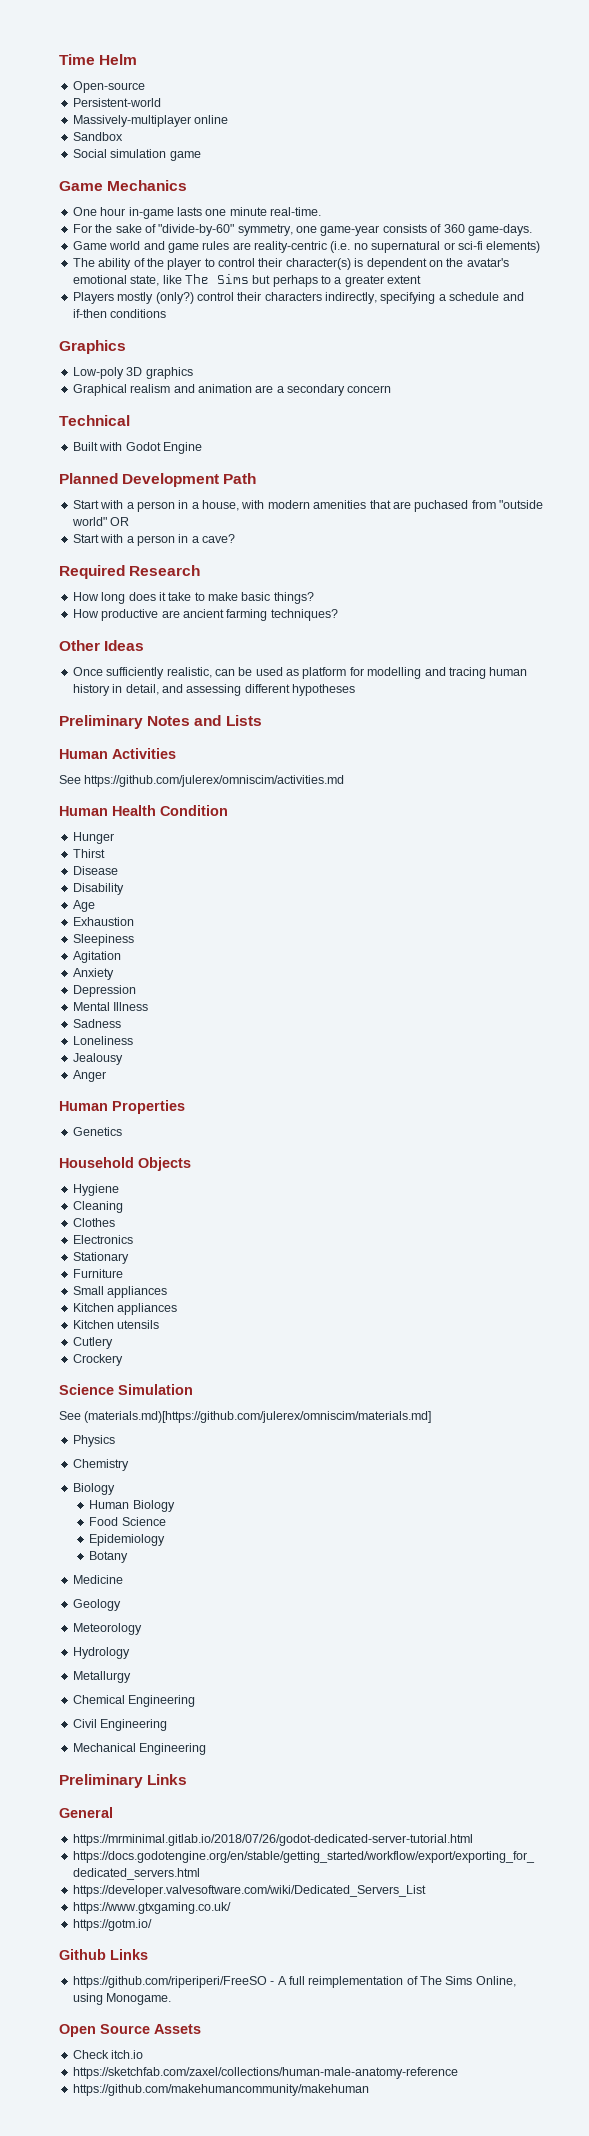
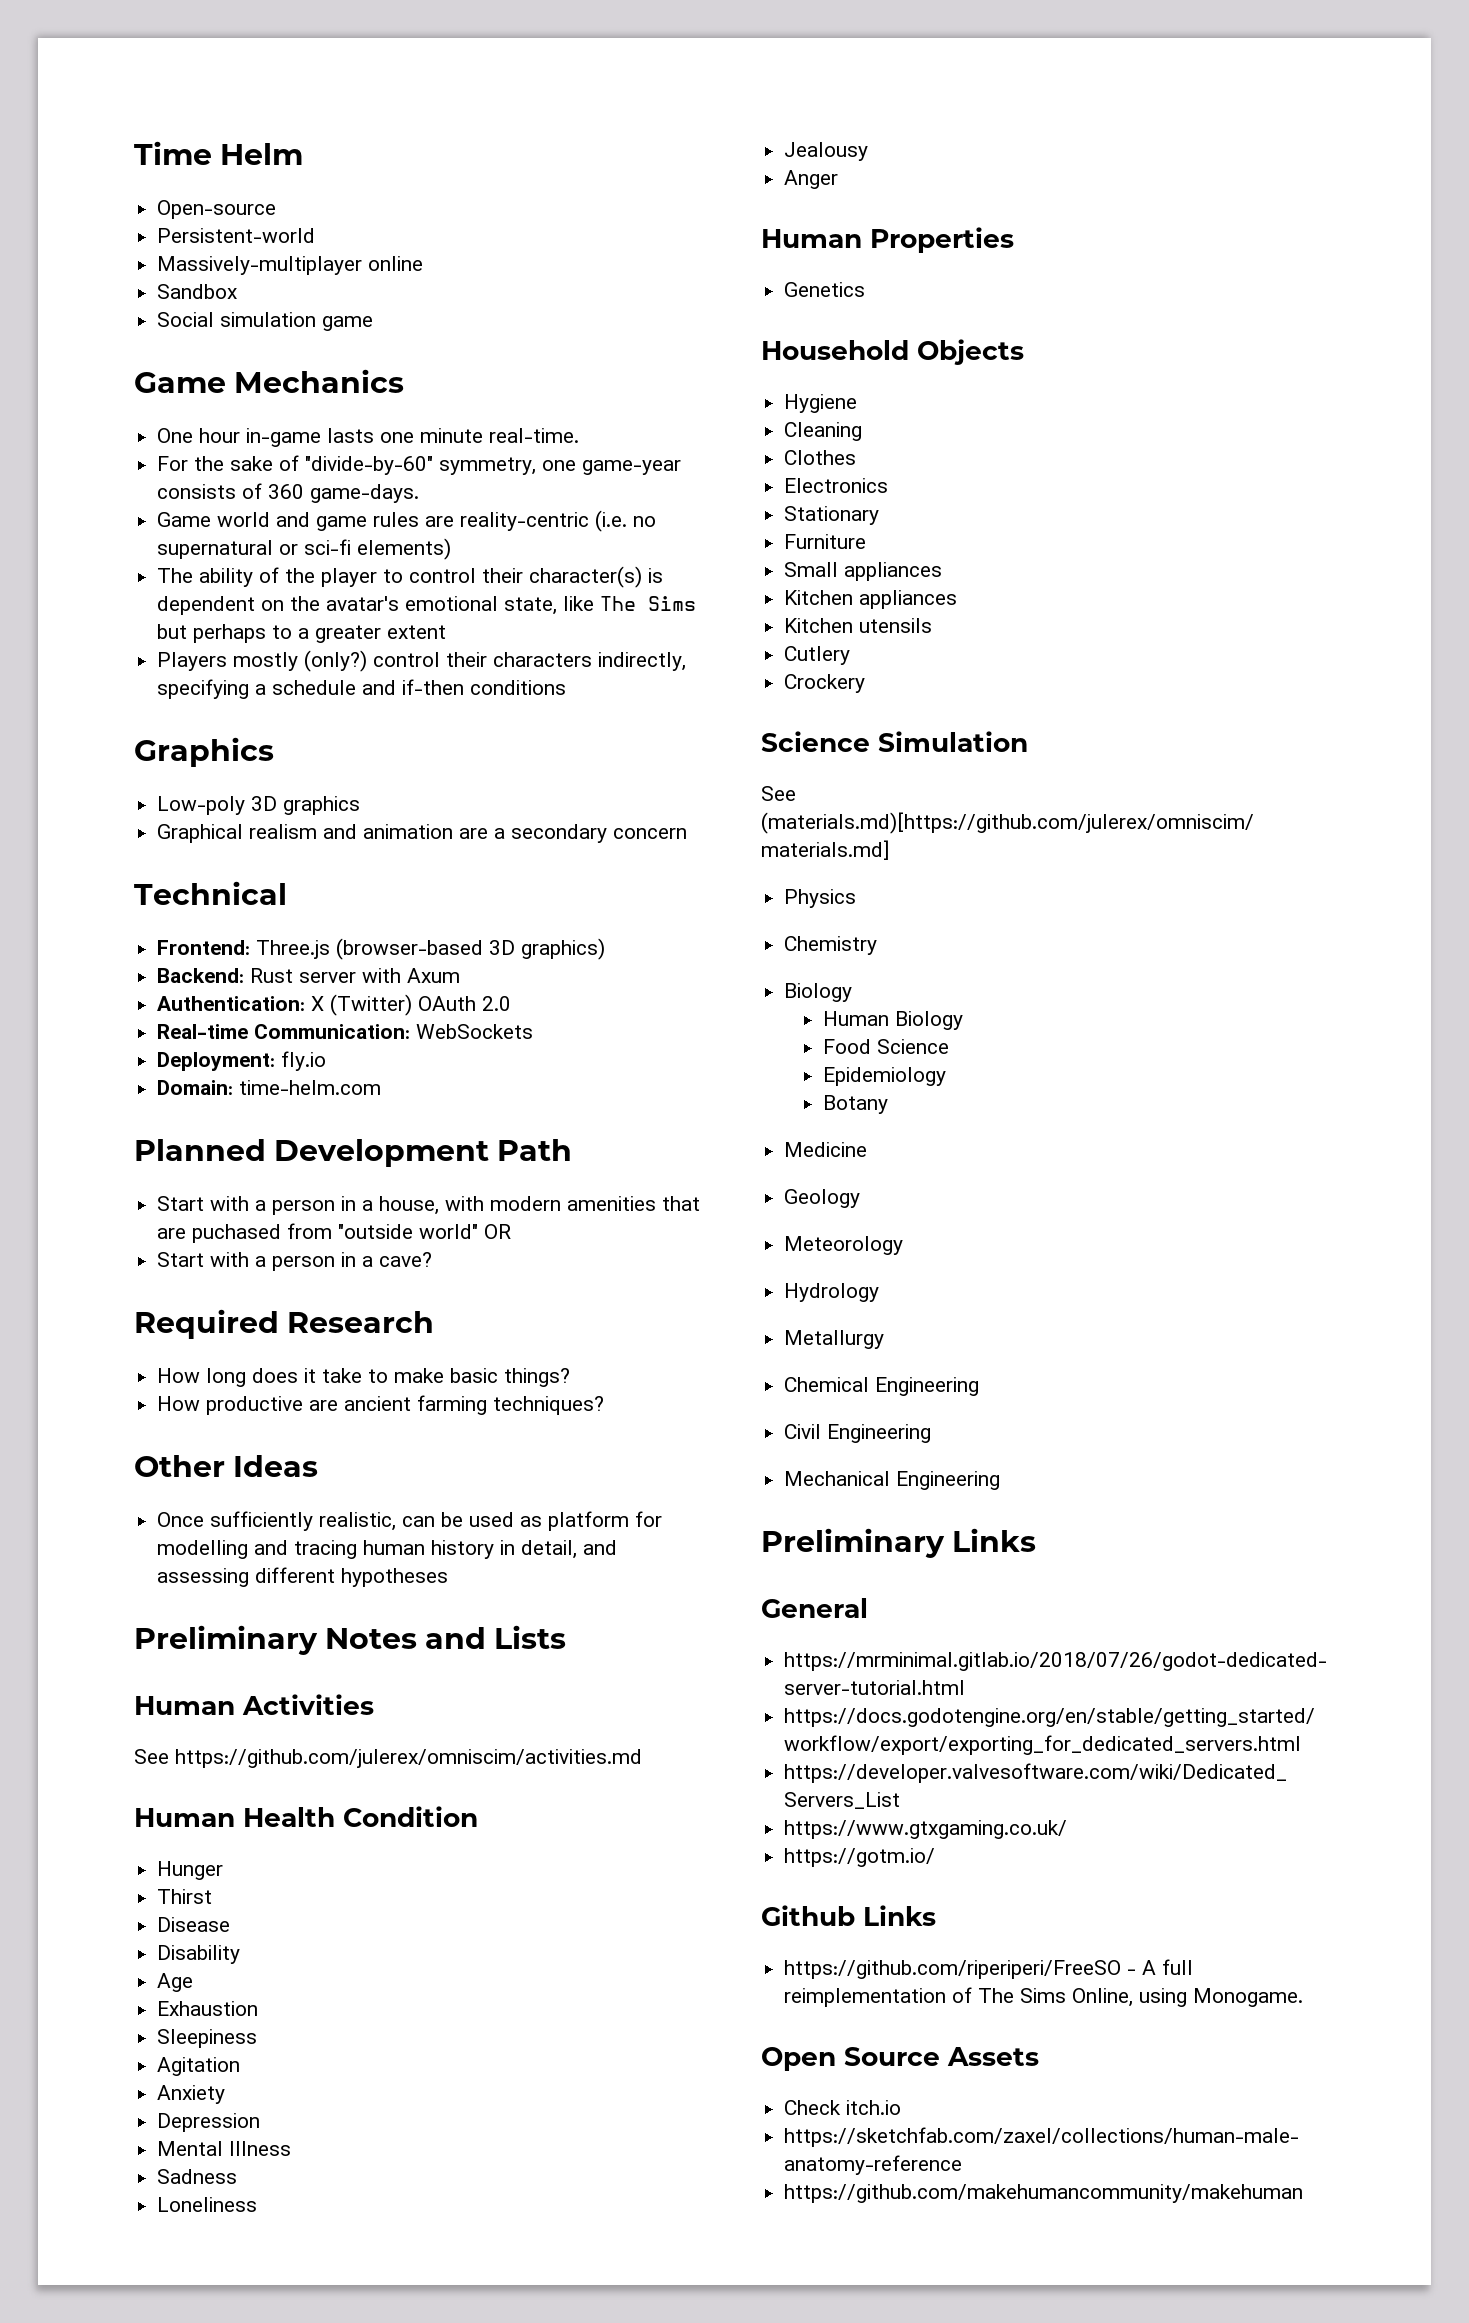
[72,442,202,454] Built with Godot Engine -> [157,938,606,960] [157,968,461,983] [157,994,512,1016] [157,1024,534,1039] [157,1051,327,1071] [157,1080,382,1095] Frontend: Three.js (browser-based 3D graphics) // Backend: Rust server with Axum // Authentication: X (Twitter) OAuth 2.0 // Real-time Communication: WebSockets // Deployment: fly.io // Domain: time-helm.com

